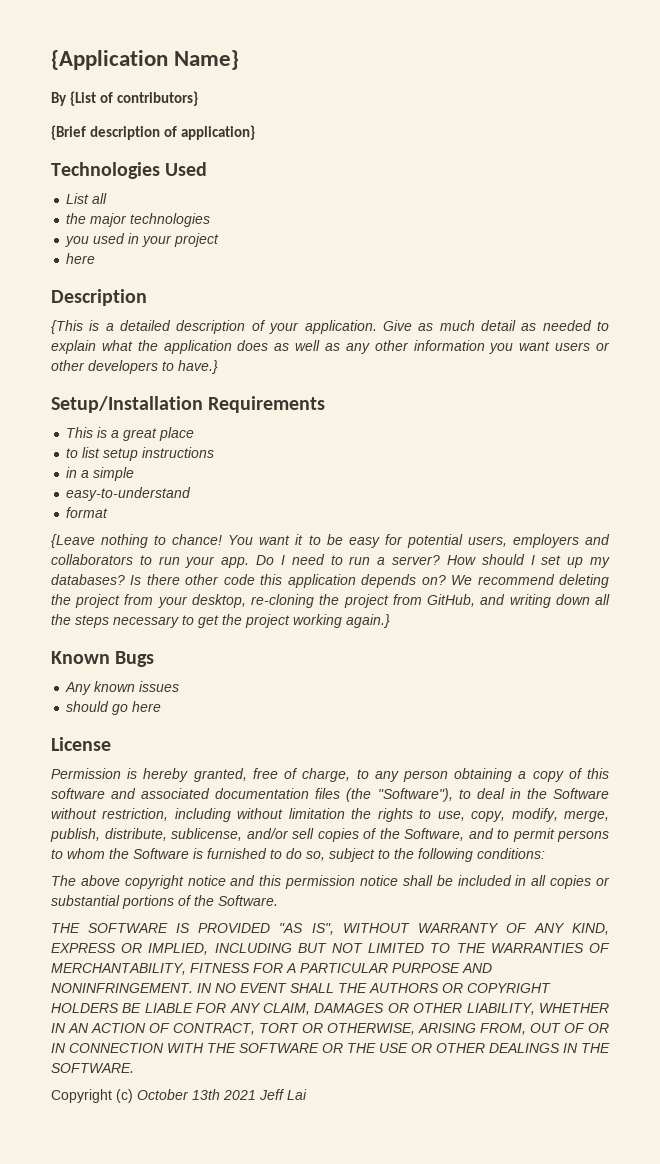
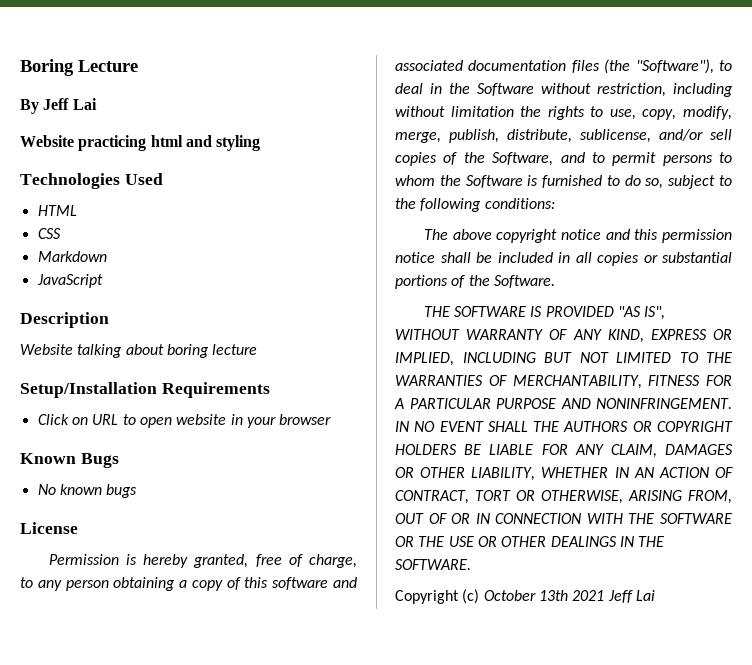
[51,50,240,70] {Application Name} -> [20,59,138,76] Boring Lecture
[70,91,199,106] [51,125,256,140] [51,162,208,179] [66,193,108,204] [66,213,211,227] [65,233,220,247] [66,253,96,264] [51,289,147,306] [51,320,609,334] [51,340,610,354] [51,360,218,374] [51,396,326,413] [66,427,195,441] [66,447,215,461] [66,467,135,481] [66,487,192,501] [66,507,109,518] [51,534,610,548] [51,554,610,568] [51,574,609,588] [51,594,610,608] [51,614,390,628] [51,651,155,667] [65,681,180,695] [66,701,162,715] {List of contributors} // {Brief description of application} // Technologies Used // List all // the major technologies // you used in your project // here // Description // {This is a detailed description of your application. Give as much detail as needed to explain what the application does as well as any other information you want users or other developers to have.} // Setup/Installation Requirements // This is a great place // to list setup instructions // in a simple // easy-to-understand // format // {Leave nothing to chance! You want it to be easy for potential users, employers and collaborators to run your app. Do I need to run a server? How should I set up my databases? Is there other code this application depends on? We recommend deleting the project from your desktop, re-cloning the project from GitHub, and writing down all the steps necessary to get the project working again.} // Known Bugs // Any known issues // should go here -> [43,98,97,110] [20,135,261,151] [20,173,163,189] [37,205,77,216] [37,228,61,239] [37,251,107,262] [36,274,103,288] [20,312,109,328] [20,344,258,358] [20,382,270,398] [37,414,332,428] [20,453,119,468] [37,484,138,498] Jeff Lai // Website practicing html and styling // Technologies Used // HTML // CSS // Markdown // JavaScript // Description // Website talking about boring lecture // Setup/Installation Requirements // Click on URL to open website in your browser // Known Bugs // No known bugs

